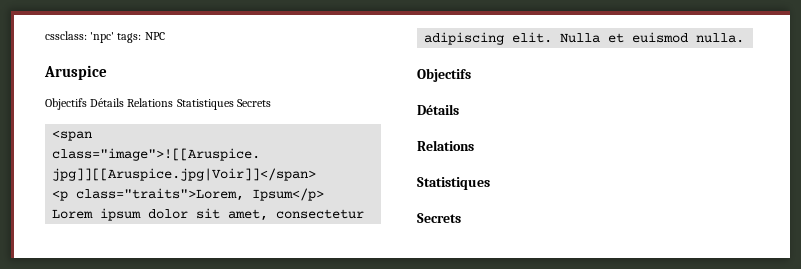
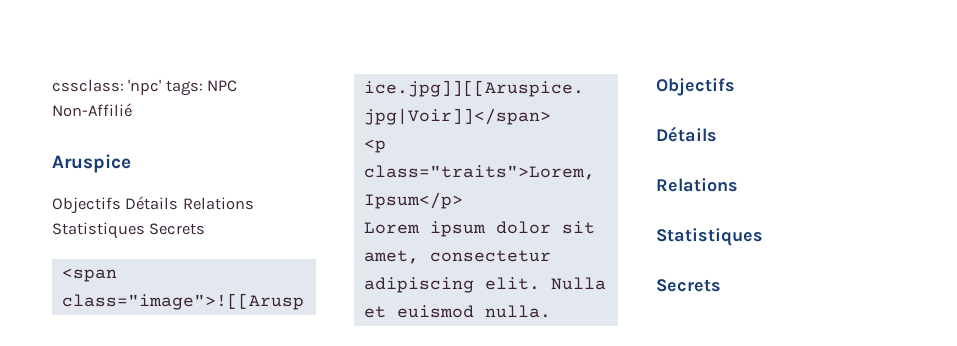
(165, 36) none -> [52,103,132,117] Non-Affilié

